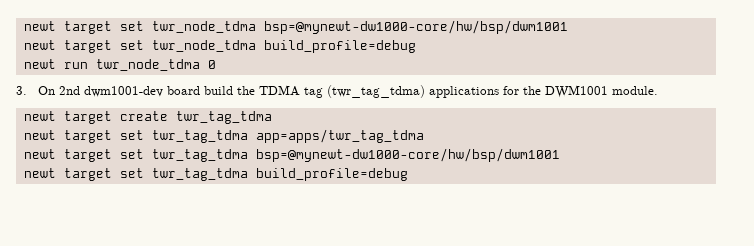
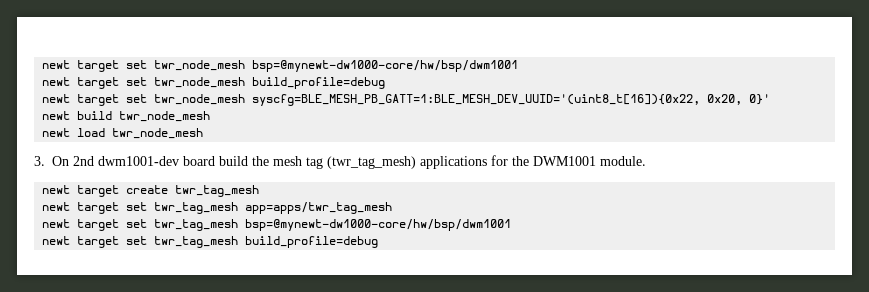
[23,20,568,34] [23,40,256,53] newt target set twr_node_tdma bsp=@mynewt-dw1000-core/hw/bsp/dwm1001 // newt target set twr_node_tdma -> [42,60,519,72] [42,77,246,89] newt target set twr_node_mesh bsp=@mynewt-dw1000-core/hw/bsp/dwm1001 // newt target set twr_node_mesh
[63,59,216,71] run twr_node_tdma 0 -> [77,94,771,106] [42,111,211,122] [42,128,204,139] target set twr_node_mesh syscfg=BLE_MESH_PB_GATT=1:BLE_MESH_DEV_UUID='(uint8_t[16]){0x22, 0x20, 0}' // newt build twr_node_mesh // newt load twr_node_mesh
[259,85,426,98] TDMA tag (twr_tag_tdma) -> [273,156,416,169] mesh tag (twr_tag_mesh)
[175,111,272,124] [23,129,424,143] [23,148,560,162] [23,168,248,181] twr_tag_tdma // newt target set twr_tag_tdma app=apps/twr_tag_tdma // newt target set twr_tag_tdma bsp=@mynewt-dw1000-core/hw/bsp/dwm1001 // newt target set twr_tag_tdma -> [175,185,260,197] [42,202,393,214] [42,219,512,231] [42,236,239,248] twr_tag_mesh // newt target set twr_tag_mesh app=apps/twr_tag_mesh // newt target set twr_tag_mesh bsp=@mynewt-dw1000-core/hw/bsp/dwm1001 // newt target set twr_tag_mesh

